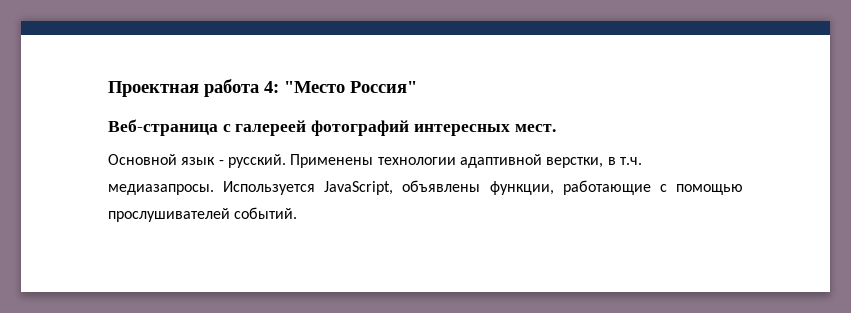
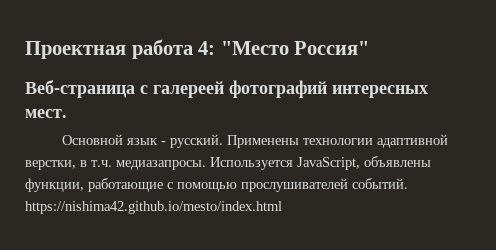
(298, 213) none -> [25,201,282,214] https://nishima42.github.io/mesto/index.html

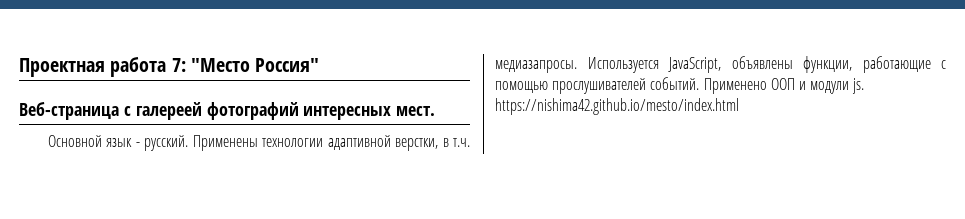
[198,41,216,55] 4: -> [171,58,186,72] 7:
(408, 183) none -> [703,78,865,94] Применено ООП и модули js.

